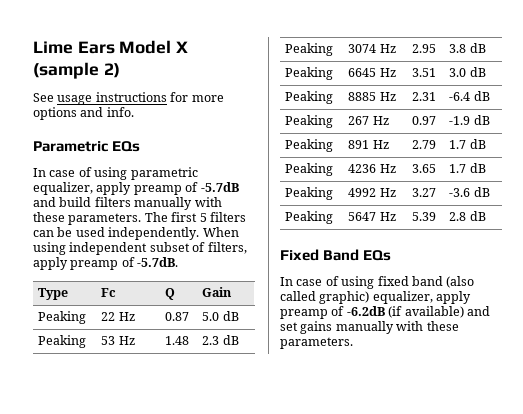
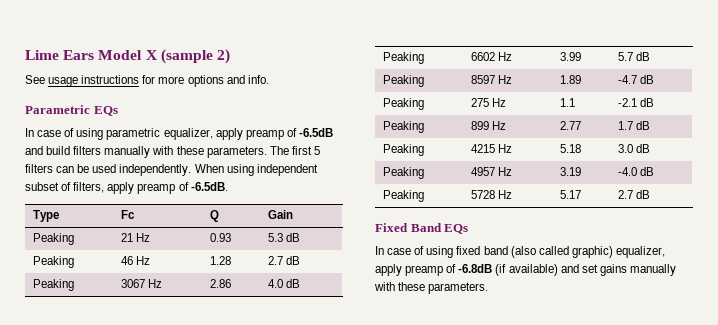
[200,182,239,192] -5.7dB -> [298,128,333,137] -6.5dB
[137,257,179,267] -5.7dB. -> [190,182,228,191] -6.5dB.
[101,312,135,321] [165,312,190,321] [202,311,239,321] [38,335,87,348] [101,336,135,345] [165,336,190,345] [202,335,239,345] [285,43,334,56] [348,44,396,53] [412,44,437,53] [449,43,486,53] [285,67,334,80] [348,68,396,77] [412,68,437,77] 22 Hz | 0.87 | 5.0 dB // Peaking | 53 Hz | 1.48 | 2.3 dB // Peaking | 3074 Hz | 2.95 | 3.8 dB // Peaking | 6645 Hz | 3.51 -> [120,233,150,242] [209,233,231,242] [267,233,300,242] [32,256,74,268] [120,256,150,265] [209,256,231,265] [267,256,300,265] [32,279,74,291] [120,279,162,288] [209,279,231,288] [267,279,300,288] [382,52,424,64] [470,52,512,61] [559,52,581,61] [617,52,650,61] [382,75,424,87] [470,75,512,84] [559,75,581,84] [617,75,654,84] [382,98,424,110] [470,98,506,107] [559,98,575,107] [617,98,654,107] [382,121,424,133] [470,121,506,130] [559,121,581,130] [617,121,650,130] [382,144,424,156] [470,144,512,153] [559,144,581,153] 21 Hz | 0.93 | 5.3 dB // Peaking | 46 Hz | 1.28 | 2.7 dB // Peaking | 3067 Hz | 2.86 | 4.0 dB // Peaking | 6602 Hz | 3.99 | 5.7 dB // Peaking | 8597 Hz | 1.89 | -4.7 dB // Peaking | 275 Hz | 1.1 | -2.1 dB // Peaking | 899 Hz | 2.77 | 1.7 dB // Peaking | 4215 Hz | 5.18
[348,92,396,101] [412,92,437,101] [449,91,490,101] [285,115,334,128] [348,116,389,125] [412,116,437,125] [449,115,490,125] [285,139,334,152] [348,140,389,149] [412,140,437,149] [449,139,486,149] [285,163,334,176] [348,164,396,173] [412,164,437,173] [449,163,486,173] [285,187,334,200] [348,188,396,197] [412,188,437,197] [449,187,490,197] [285,211,334,224] [348,212,396,221] [412,212,437,221] [449,212,467,221] 8885 Hz | 2.31 | -6.4 dB // Peaking | 267 Hz | 0.97 | -1.9 dB // Peaking | 891 Hz | 2.79 | 1.7 dB // Peaking | 4236 Hz | 3.65 | 1.7 dB // Peaking | 4992 Hz | 3.27 | -3.6 dB // Peaking | 5647 Hz | 5.39 | 2.8 -> [470,167,512,176] [559,167,581,176] [617,167,654,176] [382,190,424,202] [470,190,512,199] [559,190,581,199] [617,190,633,199] 4957 Hz | 3.19 | -4.0 dB // Peaking | 5728 Hz | 5.17 | 2.7
[346,306,385,316] -6.2dB -> [458,264,493,273] -6.8dB

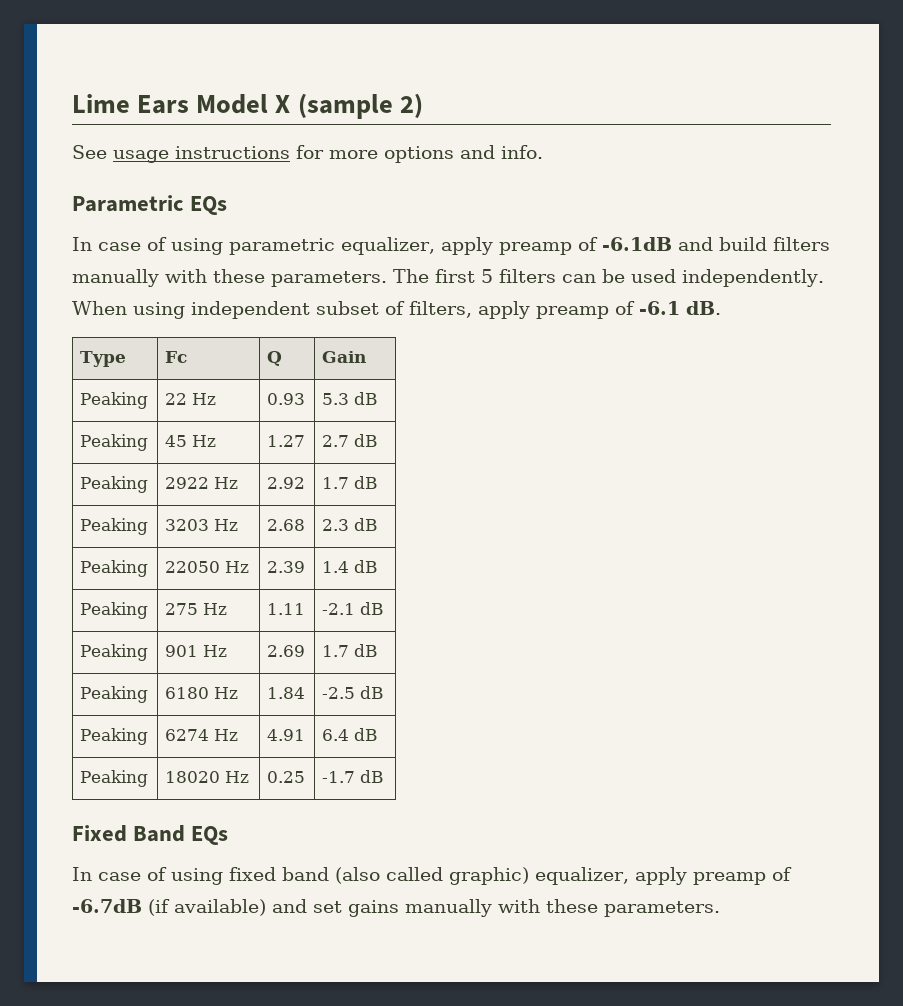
[298,128,333,137] -6.5dB -> [601,237,672,251] -6.1dB
[190,182,228,191] -6.5dB. -> [639,301,721,315] -6.1 dB.
[120,233,133,242] 21 -> [165,393,188,405] 22
[120,256,150,265] [209,256,231,265] 46 Hz | 1.28 -> [165,435,217,447] [267,435,306,447] 45 Hz | 1.27
[120,279,162,288] [209,279,231,288] [267,279,300,288] [382,52,424,64] [470,52,512,61] [559,52,581,61] [617,52,650,61] [382,75,424,87] [470,75,512,84] [559,75,581,84] [617,75,637,84] 3067 Hz | 2.86 | 4.0 dB // Peaking | 6602 Hz | 3.99 | 5.7 dB // Peaking | 8597 Hz | 1.89 | -4.7 -> [165,477,239,489] [267,477,306,489] [322,476,379,489] [80,518,149,535] [165,519,239,531] [267,519,306,531] [322,518,379,531] [80,560,149,577] [165,561,250,573] [267,561,306,573] [322,561,350,573] 2922 Hz | 2.92 | 1.7 dB // Peaking | 3203 Hz | 2.68 | 2.3 dB // Peaking | 22050 Hz | 2.39 | 1.4
[559,98,575,107] 1.1 -> [267,603,306,615] 1.11
[470,121,506,130] [559,121,581,130] [617,121,650,130] [382,144,424,156] [470,144,512,153] [559,144,581,153] [617,144,650,153] [382,167,424,179] [470,167,512,176] [559,167,581,176] [617,167,654,176] [382,190,424,202] [470,190,512,199] [559,190,581,199] [617,190,633,199] 899 Hz | 2.77 | 1.7 dB // Peaking | 4215 Hz | 5.18 | 3.0 dB // Peaking | 4957 Hz | 3.19 | -4.0 dB // Peaking | 5728 Hz | 5.17 | 2.7 -> [165,645,228,657] [267,645,306,657] [322,644,379,657] [80,686,149,703] [165,687,239,699] [267,687,306,699] [322,686,385,699] [80,728,149,745] [165,729,239,741] [267,729,306,741] [322,728,379,741] [80,770,149,787] [165,771,250,783] [267,771,306,783] [322,771,356,783] 901 Hz | 2.69 | 1.7 dB // Peaking | 6180 Hz | 1.84 | -2.5 dB // Peaking | 6274 Hz | 4.91 | 6.4 dB // Peaking | 18020 Hz | 0.25 | -1.7
[458,264,493,273] -6.8dB -> [72,899,142,913] -6.7dB

